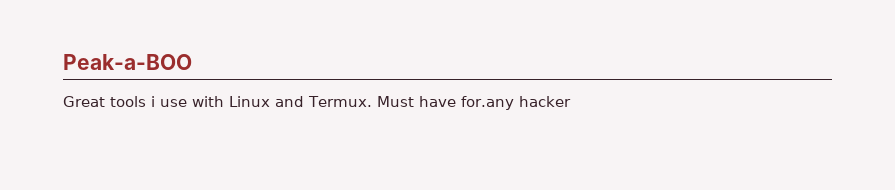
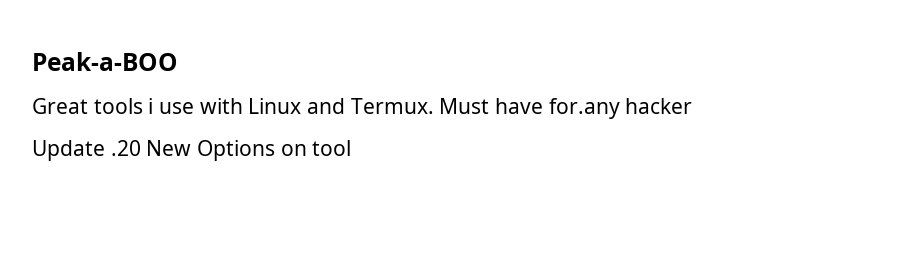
(571, 101) none -> [32,140,352,161] // Update .20 New Options on tool

